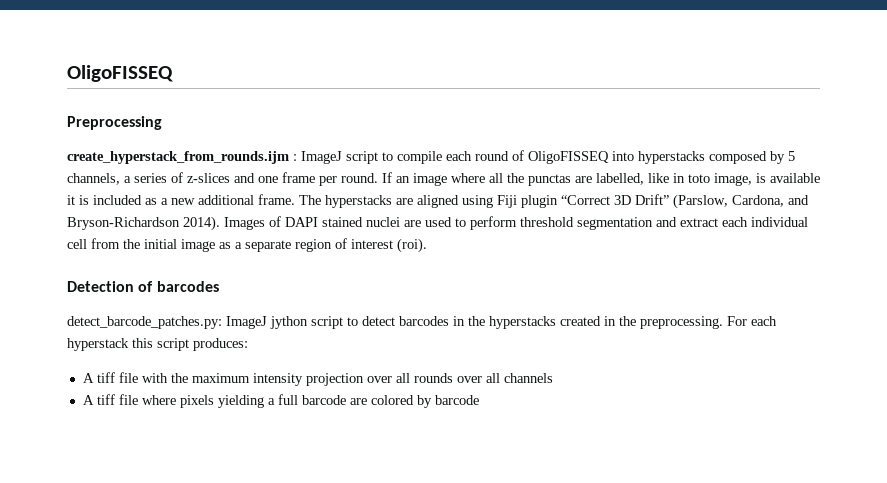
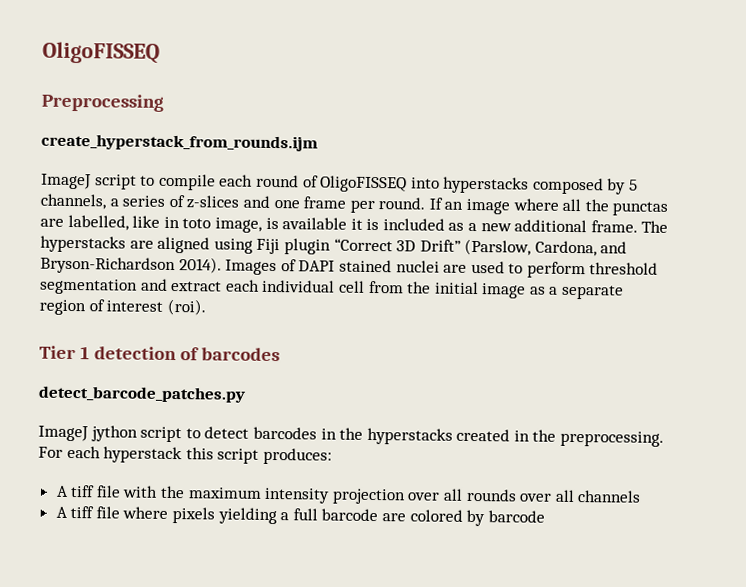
[293,154,297,161] : -> (318, 142) //
[67,281,134,292] Detection -> [39,345,177,361] Tier 1 detection
[67,316,222,329] detect_barcode_patches.py: -> [38,385,246,403] detect_barcode_patches.py //

